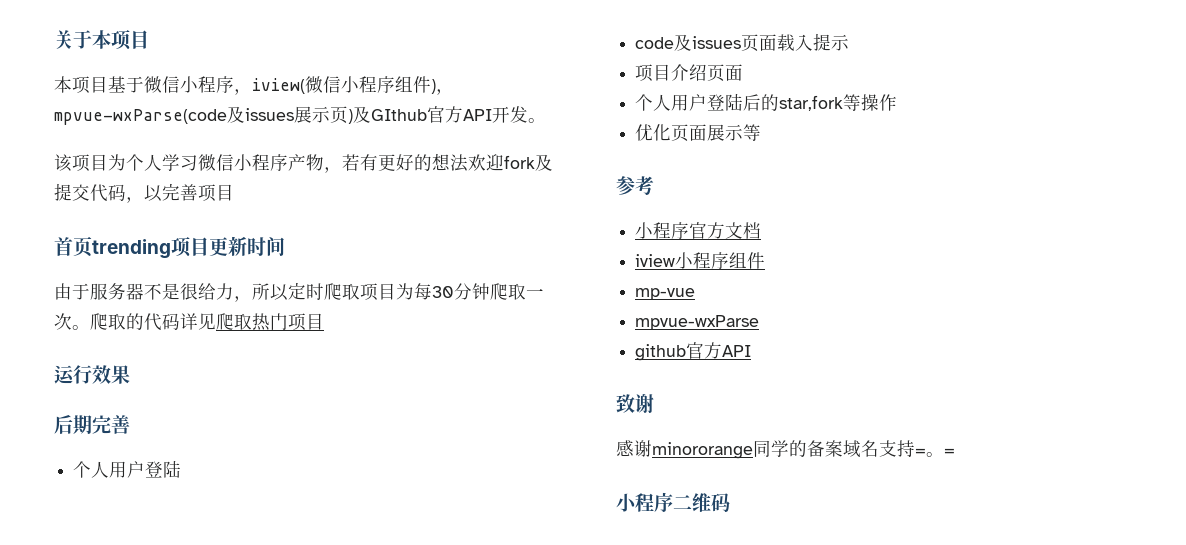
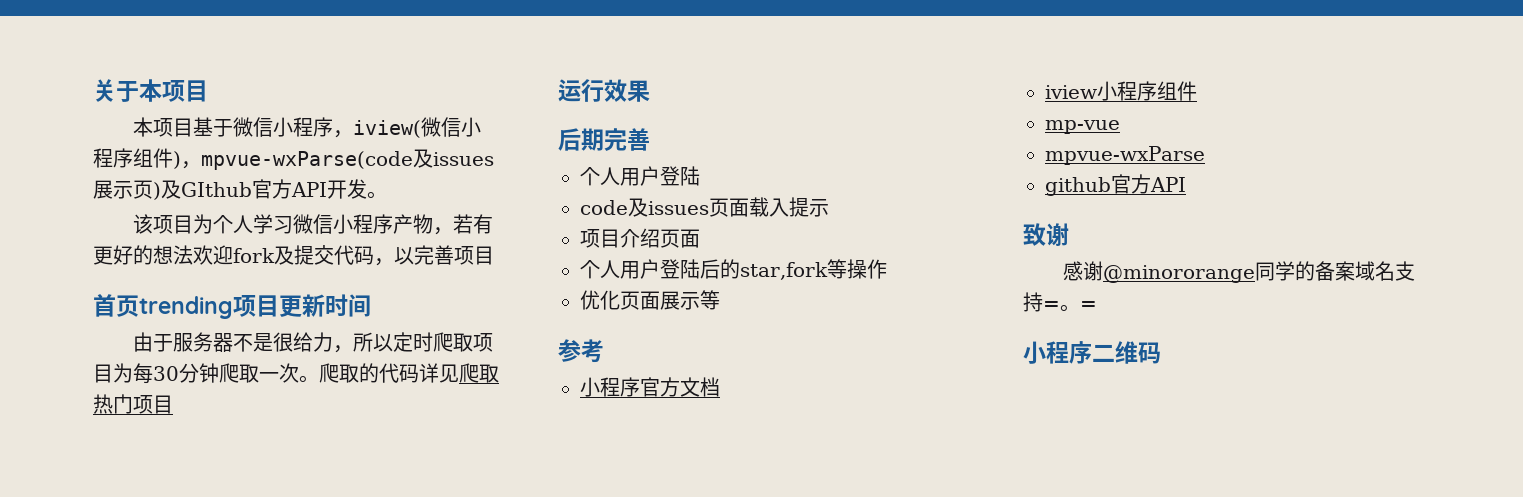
[652,442,753,459] minororange -> [1103,265,1256,283] @minororange

